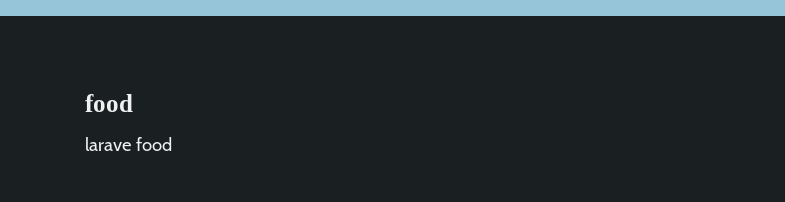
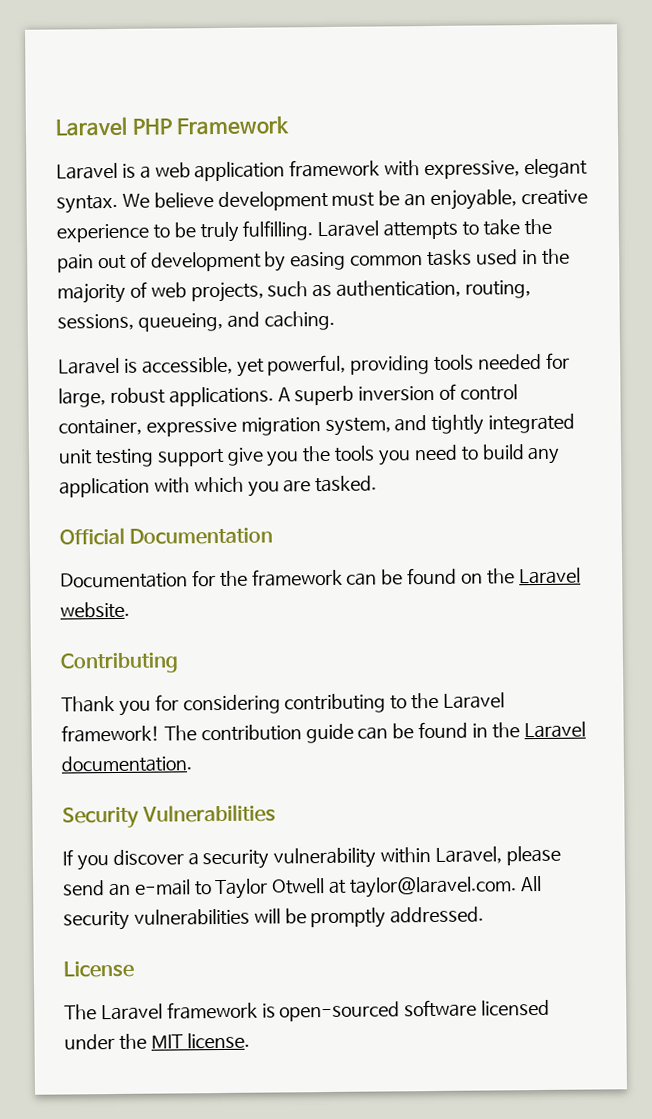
[85,94,133,112] [85,137,172,151] food // larave food -> [55,116,290,137] [56,158,588,182] [56,189,588,214] [56,218,552,243] [57,248,570,273] [57,279,532,304] [57,310,335,332] [58,352,570,377] [58,383,519,408] [58,413,576,437] [58,444,561,468] [59,475,378,498] [59,527,274,546] [60,567,581,589] [60,601,130,619] [60,652,179,674] [61,692,506,716] [61,721,586,744] [61,755,192,773] [62,804,277,829] [62,845,561,871] [63,875,542,900] [63,906,485,931] [63,960,134,978] [64,999,551,1022] [64,1032,250,1050] Laravel PHP Framework // Laravel is a web application framework with expressive, elegant syntax. We believe development must be an enjoyable, creative experience to be truly fulfilling. Laravel attempts to take the pain out of development by easing common tasks used in the majority of web projects, such as authentication, routing, sessions, queueing, and caching. // Laravel is accessible, yet powerful, providing tools needed for large, robust applications. A superb inversion of control container, expressive migration system, and tightly integrated unit testing support give you the tools you need to build any application with which you are tasked. // Official Documentation // Documentation for the framework can be found on the Laravel website. // Contributing // Thank you for considering contributing to the Laravel framework! The contribution guide can be found in the Laravel documentation. // Security Vulnerabilities // If you discover a security vulnerability within Laravel, please send an e-mail to Taylor Otwell at taylor@laravel.com. All security vulnerabilities will be promptly addressed. // License // The Laravel framework is open-sourced software licensed under the MIT license.

